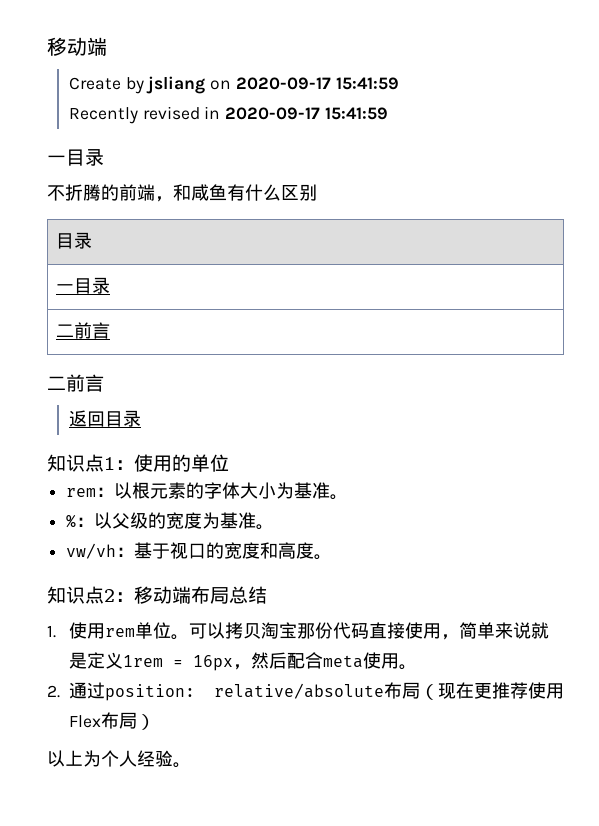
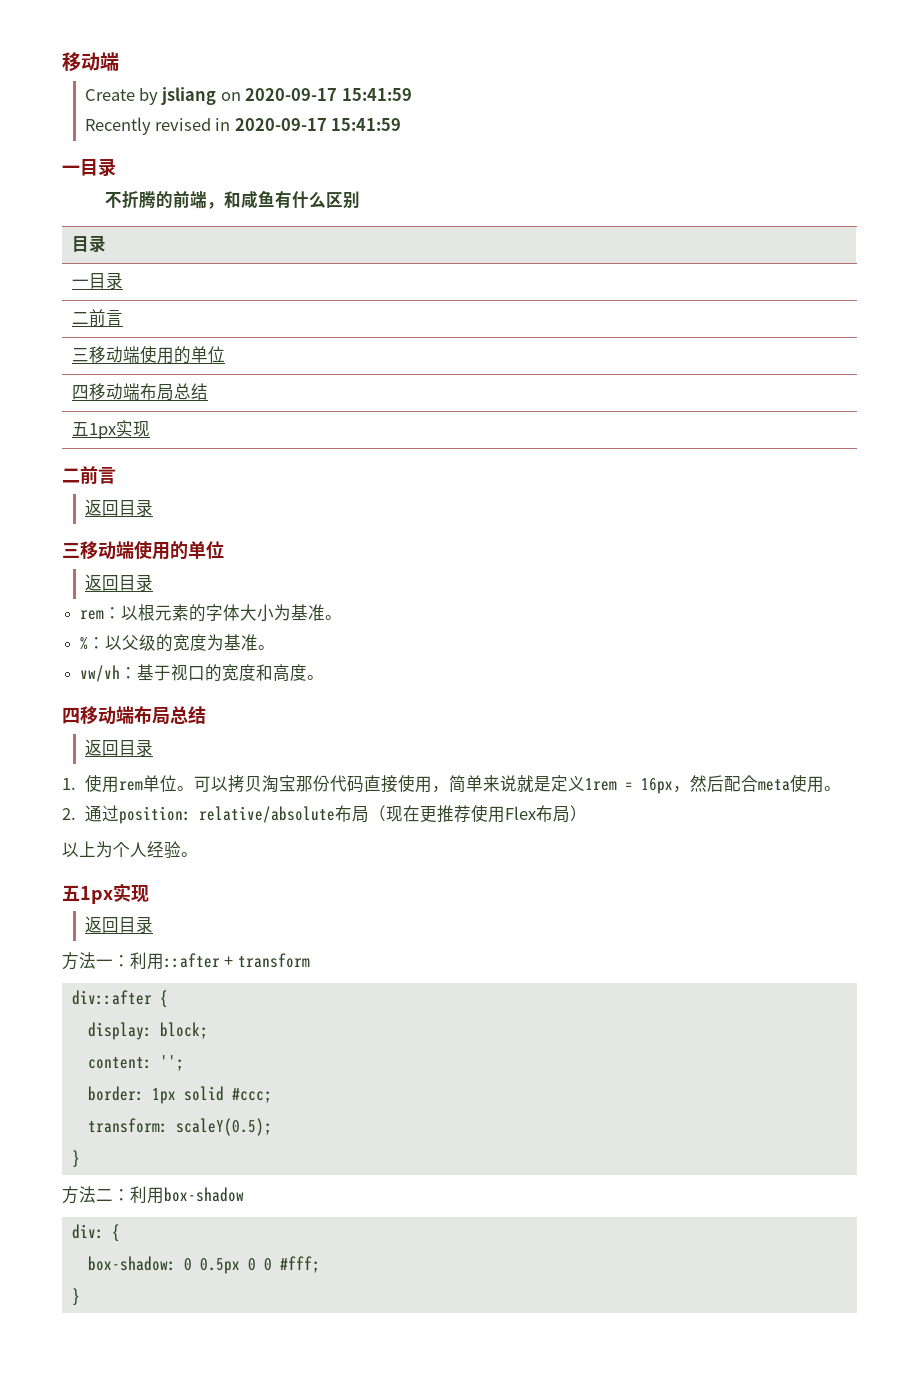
(110, 330) none -> [72,346,226,364] [72,383,209,401] [72,420,151,439] // 三移动端使用的单位 // 四移动端布局总结 // 五1px实现
[47,454,229,472] 知识点1：使用的单位 -> [62,541,224,560] [84,574,153,591] 三移动端使用的单位 // 返回目录
[47,586,267,604] 知识点2：移动端布局总结 -> [62,706,206,725] [84,739,153,756] 四移动端布局总结 // 返回目录
(191, 765) none -> [62,883,149,904] [84,916,153,933] [62,952,310,970] [71,990,168,1008] [87,1022,208,1040] [87,1055,184,1071] [87,1086,272,1104] [87,1118,272,1136] [71,1150,80,1168] [62,1186,244,1204] [71,1224,120,1242] [87,1256,320,1274] [71,1288,80,1306] // 五1px实现 // 返回目录 // 方法一：利用::after + transform // div::after { // display: block; // content: ''; // border: 1px solid #ccc; // transform: scaleY(0.5); // } // 方法二：利用box-shadow // div: { // box-shadow: 0 0.5px 0 0 #fff; // }

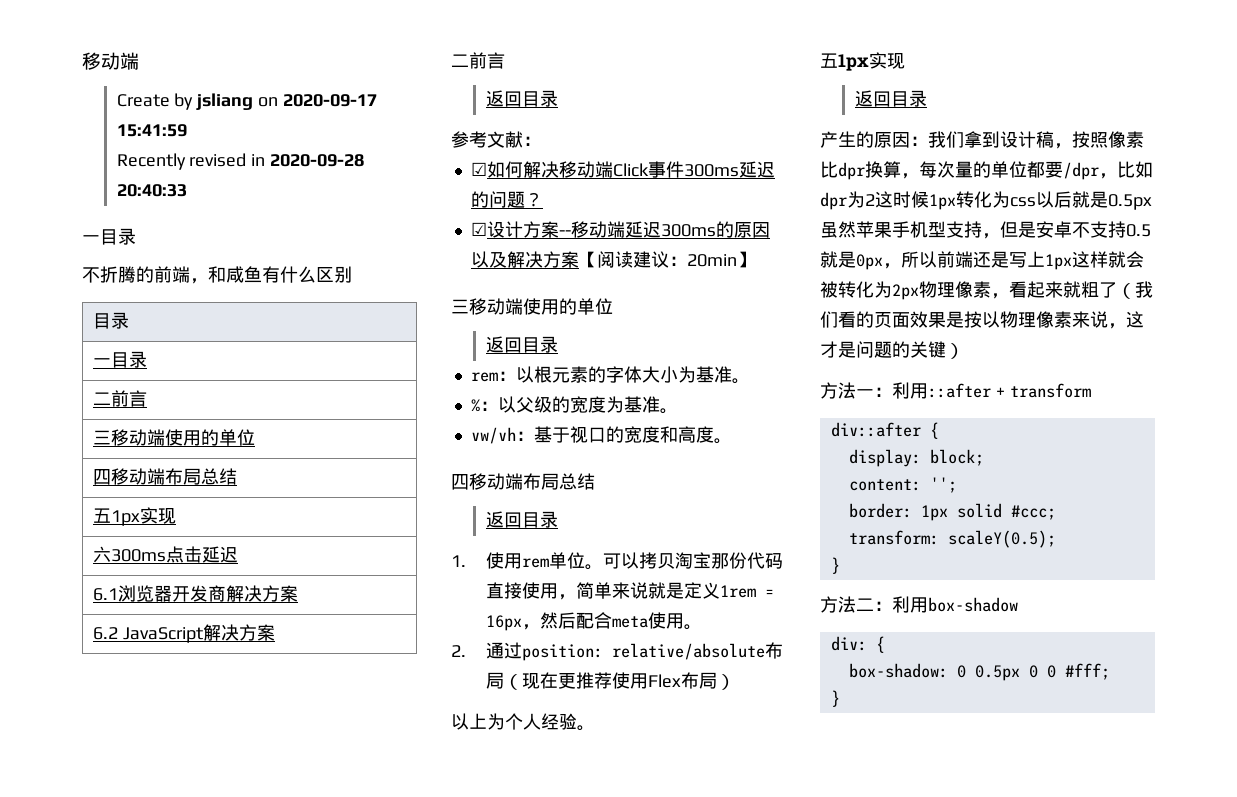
[234,118,402,131] 2020-09-17 15:41:59 -> [270,154,365,167] [116,184,187,197] 2020-09-28 20:40:33
[62,466,116,485] [84,499,153,516] // 二前言 // 返回目录 -> [93,546,239,563] [93,585,299,602] [93,624,276,643] [451,52,505,69] [485,90,558,107] [451,131,541,148] [470,161,775,178] [470,191,543,208] [470,221,770,238] [470,251,755,268] // 六300ms点击延迟 // 6.1浏览器开发商解决方案 // 6.2 JavaScript解决方案 // 二前言 // 返回目录 // 参考文献： // ☑如何解决移动端Click事件300ms延迟的问题？ // ☑设计方案--移动端延迟300ms的原因以及解决方案【阅读建议：20min】
(153, 924) none -> [820,131,1144,149] [820,161,1153,180] [820,191,1152,210] [820,221,1151,239] [820,251,1144,270] [820,281,1153,300] [820,311,1144,329] [820,341,964,359] // 产生的原因：我们拿到设计稿，按照像素比dpr换算，每次量的单位都要/dpr，比如dpr为2这时候1px转化为css以后就是0.5px虽然苹果手机型支持，但是安卓不支持0.5就是0px，所以前端还是写上1px这样就会被转化为2px物理像素，看起来就粗了（我们看的页面效果是按以物理像素来说，这才是问题的关键）

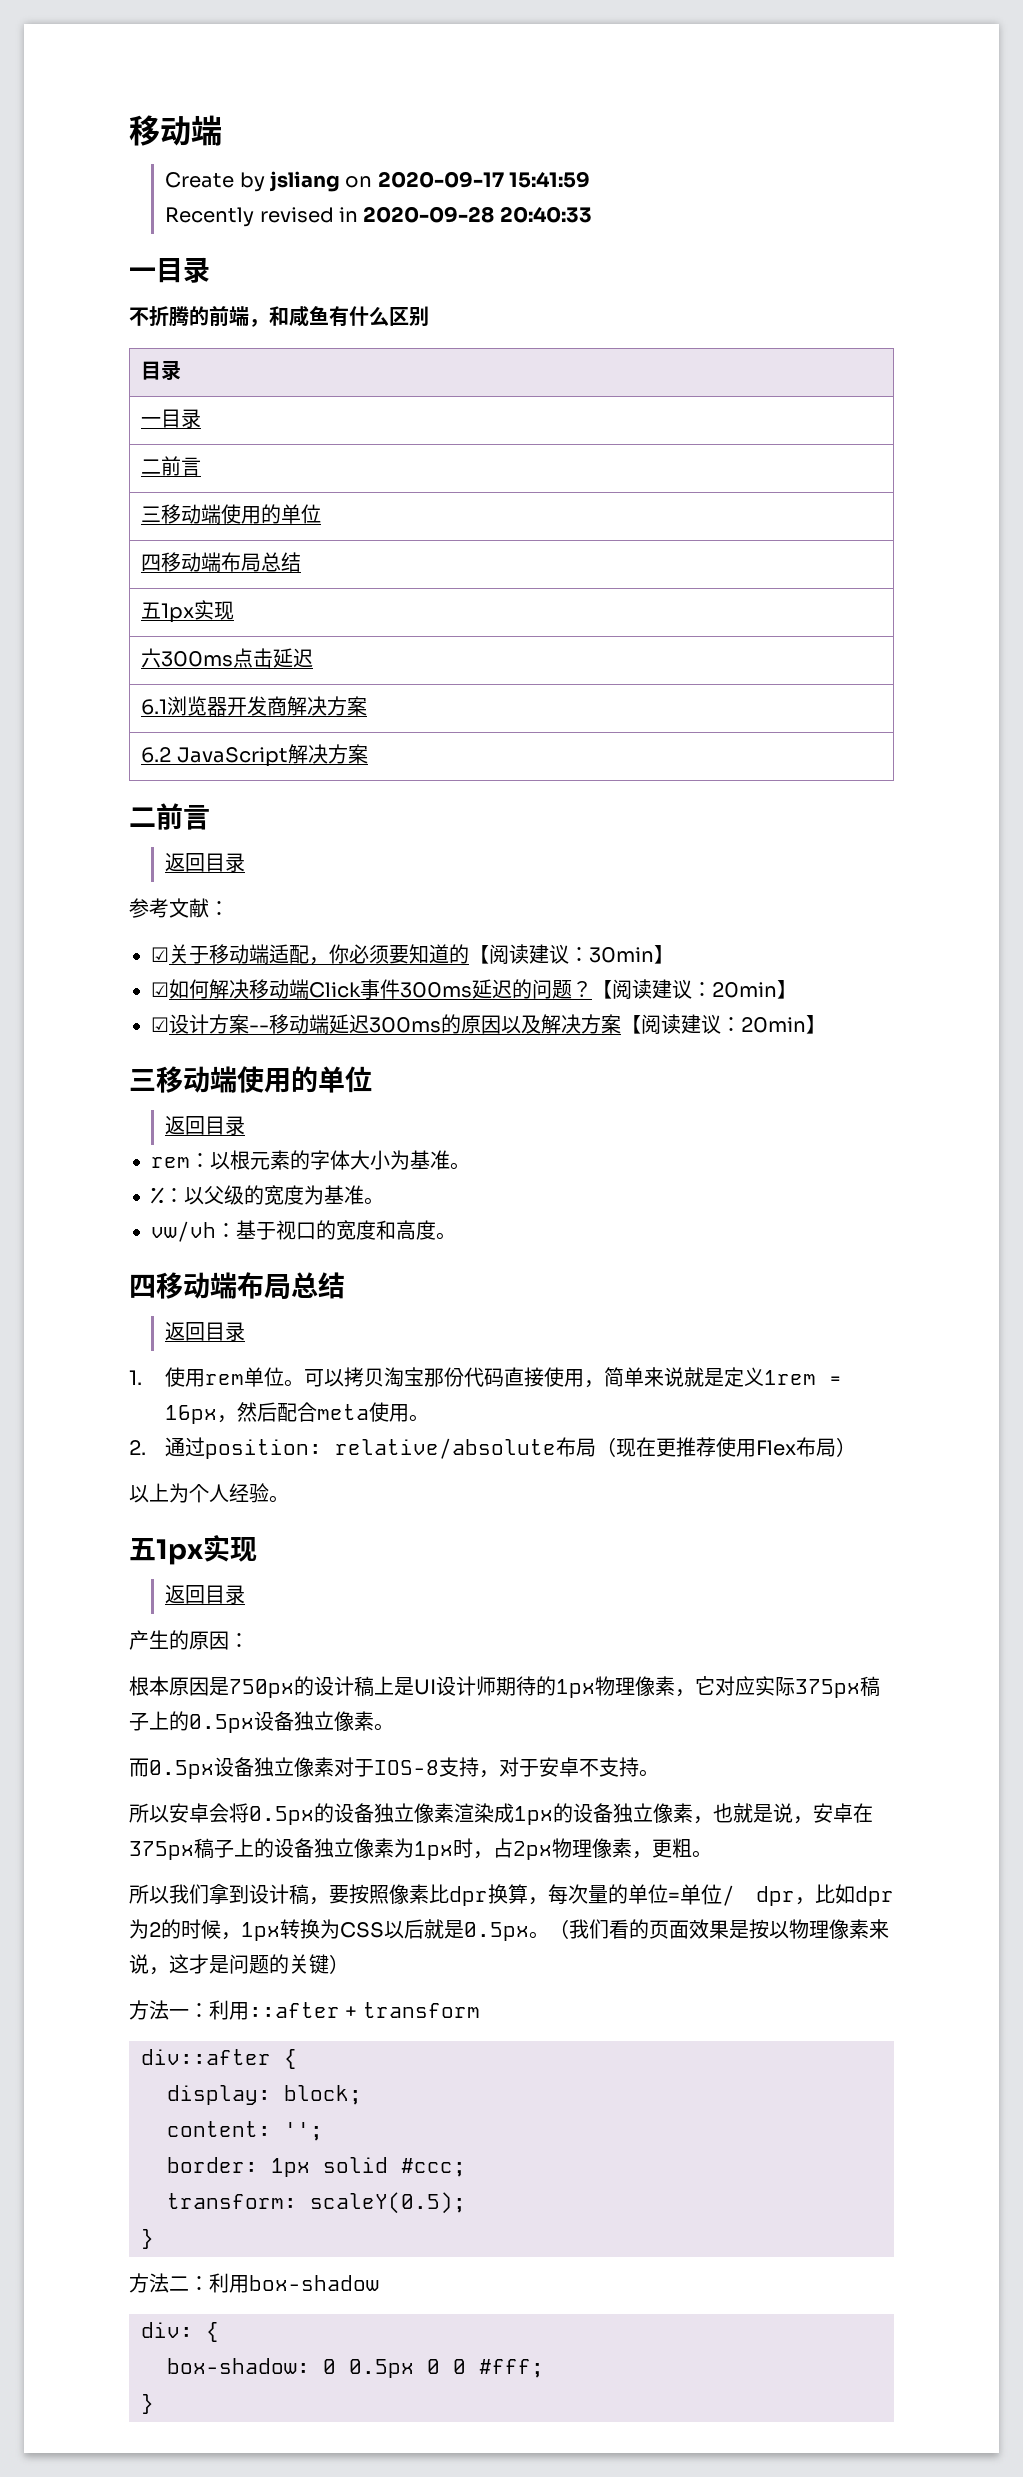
(541, 141) none -> [151,944,674,965] // ☑关于移动端适配，你必须要知道的【阅读建议：30min】
(543, 199) none -> [592,979,797,999] 【阅读建议：20min】
(928, 141) none -> [129,1676,880,1698] [129,1711,394,1733] [129,1757,659,1779] [129,1803,873,1825] [129,1838,712,1860] [129,1884,169,1904] // 根本原因是750px的设计稿上是UI设计师期待的1px物理像素，它对应实际375px稿子上的0.5px设备独立像素。 // 而0.5px设备独立像素对于IOS-8支持，对于安卓不支持。 // 所以安卓会将0.5px的设备独立像素渲染成1px的设备独立像素，也就是说，安卓在375px稿子上的设备独立像素为1px时，占2px物理像素，更粗。 // 所以
(1072, 146) none -> [329,1885,349,1904] 要
[1027,161,1153,180] [820,191,1152,210] [820,221,1151,239] [820,251,1144,270] [820,281,1117,300] 都要/dpr，比如dpr为2这时候1px转化为css以后就是0.5px虽然苹果手机型支持，但是安卓不支持0.5就是0px，所以前端还是写上1px这样就会被转化为2px物理像素，看起来就粗了 -> [668,1884,894,1906] [129,1919,549,1941] =单位/ dpr，比如dpr为2的时候，1px转换为CSS以后就是0.5px。

